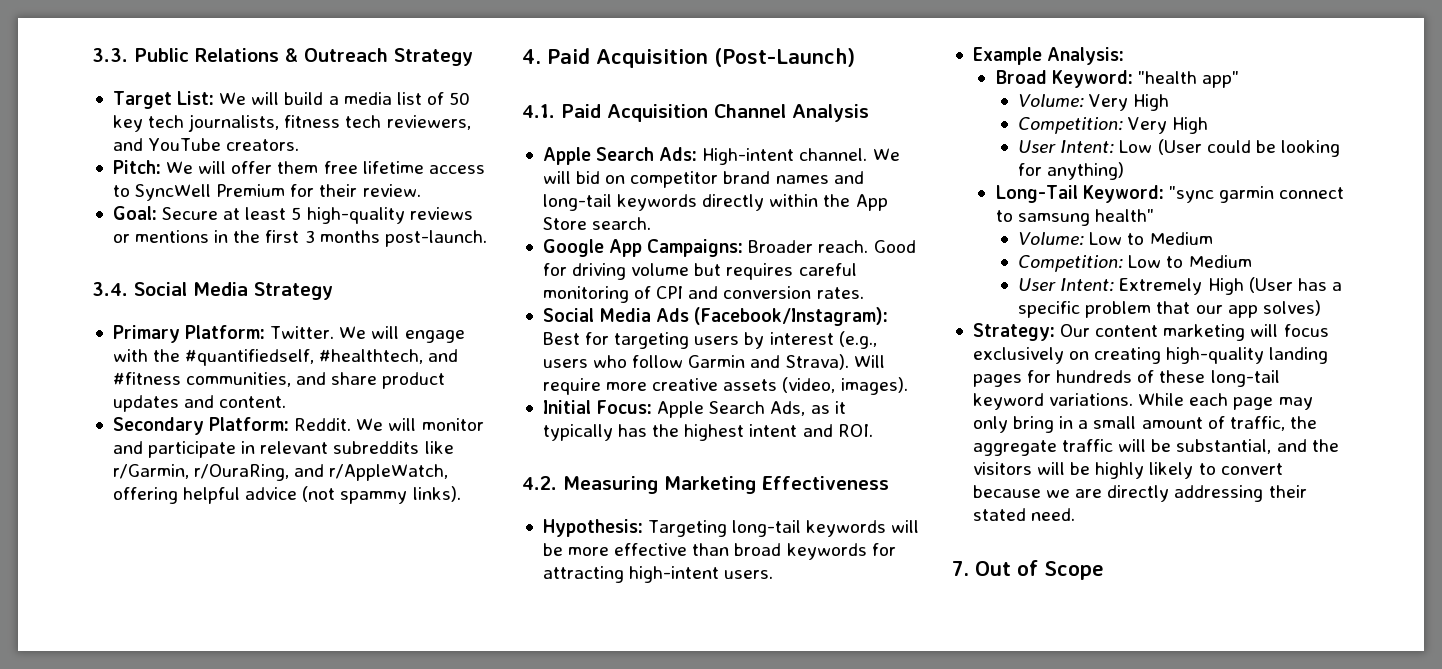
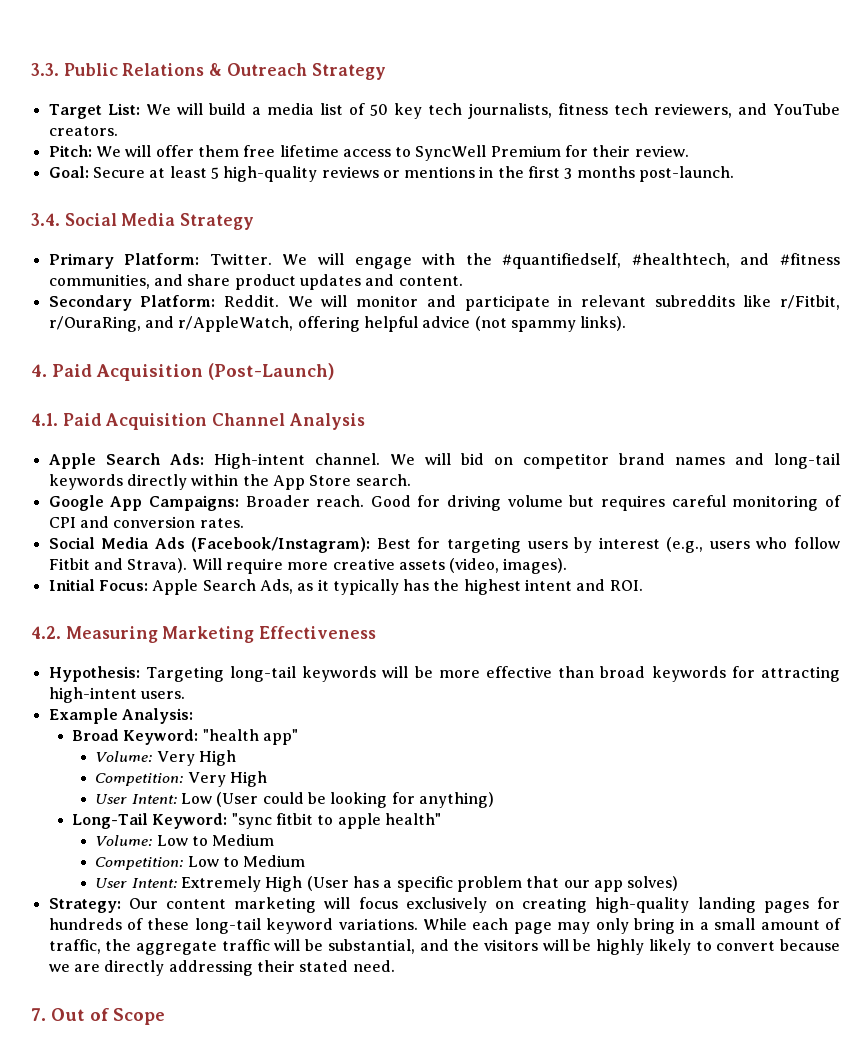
[112,464,189,479] r/Garmin, -> [780,295,841,310] r/Fitbit,
[688,355,746,368] Garmin -> [48,558,90,570] Fitbit
[1218,186,1345,203] [995,210,1090,226] garmin connect to samsung -> [275,813,381,829] fitbit to apple

